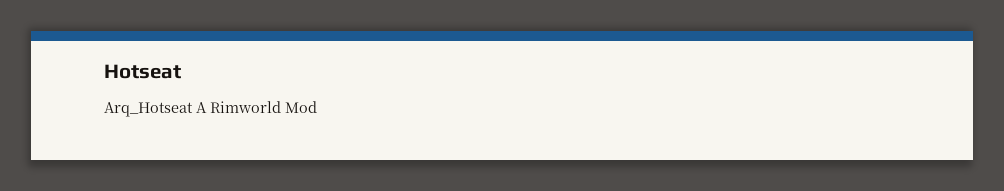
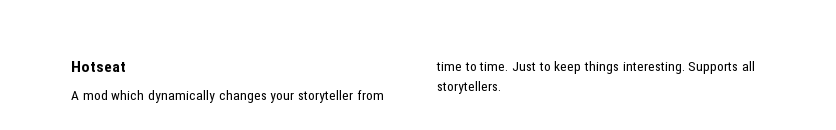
[104,101,317,117] Arq_Hotseat A Rimworld Mod -> [71,90,384,103] [436,61,755,74] [437,81,501,94] A mod which dynamically changes your storyteller from time to time. Just to keep things interesting. Supports all storytellers.

